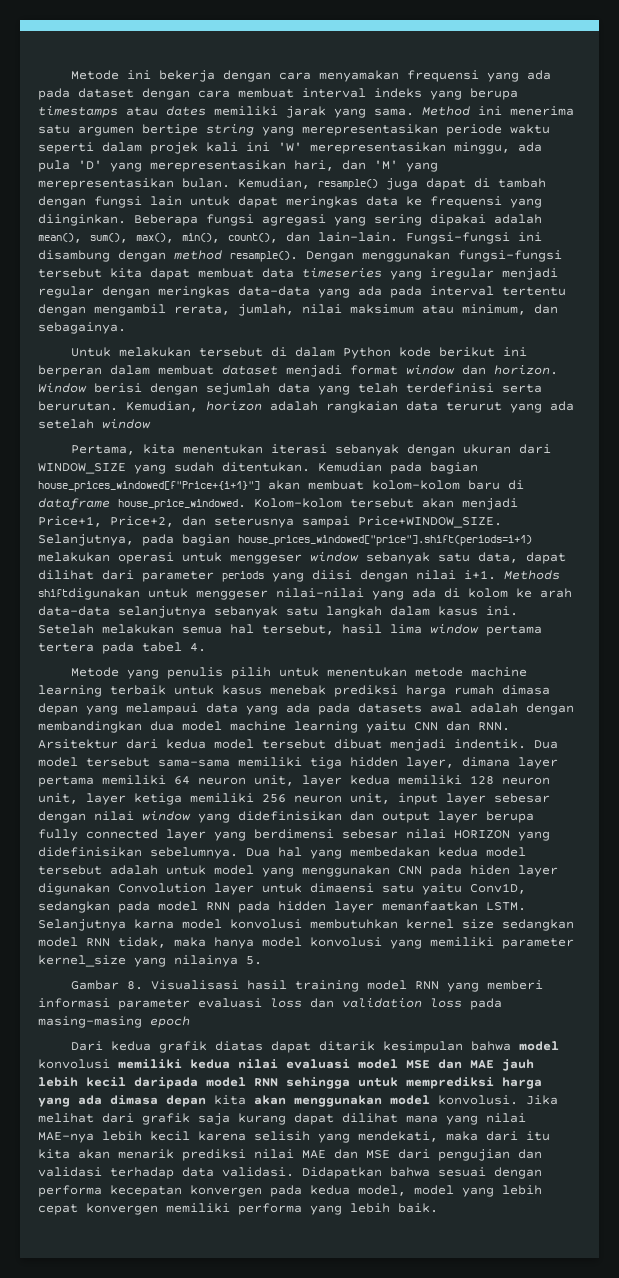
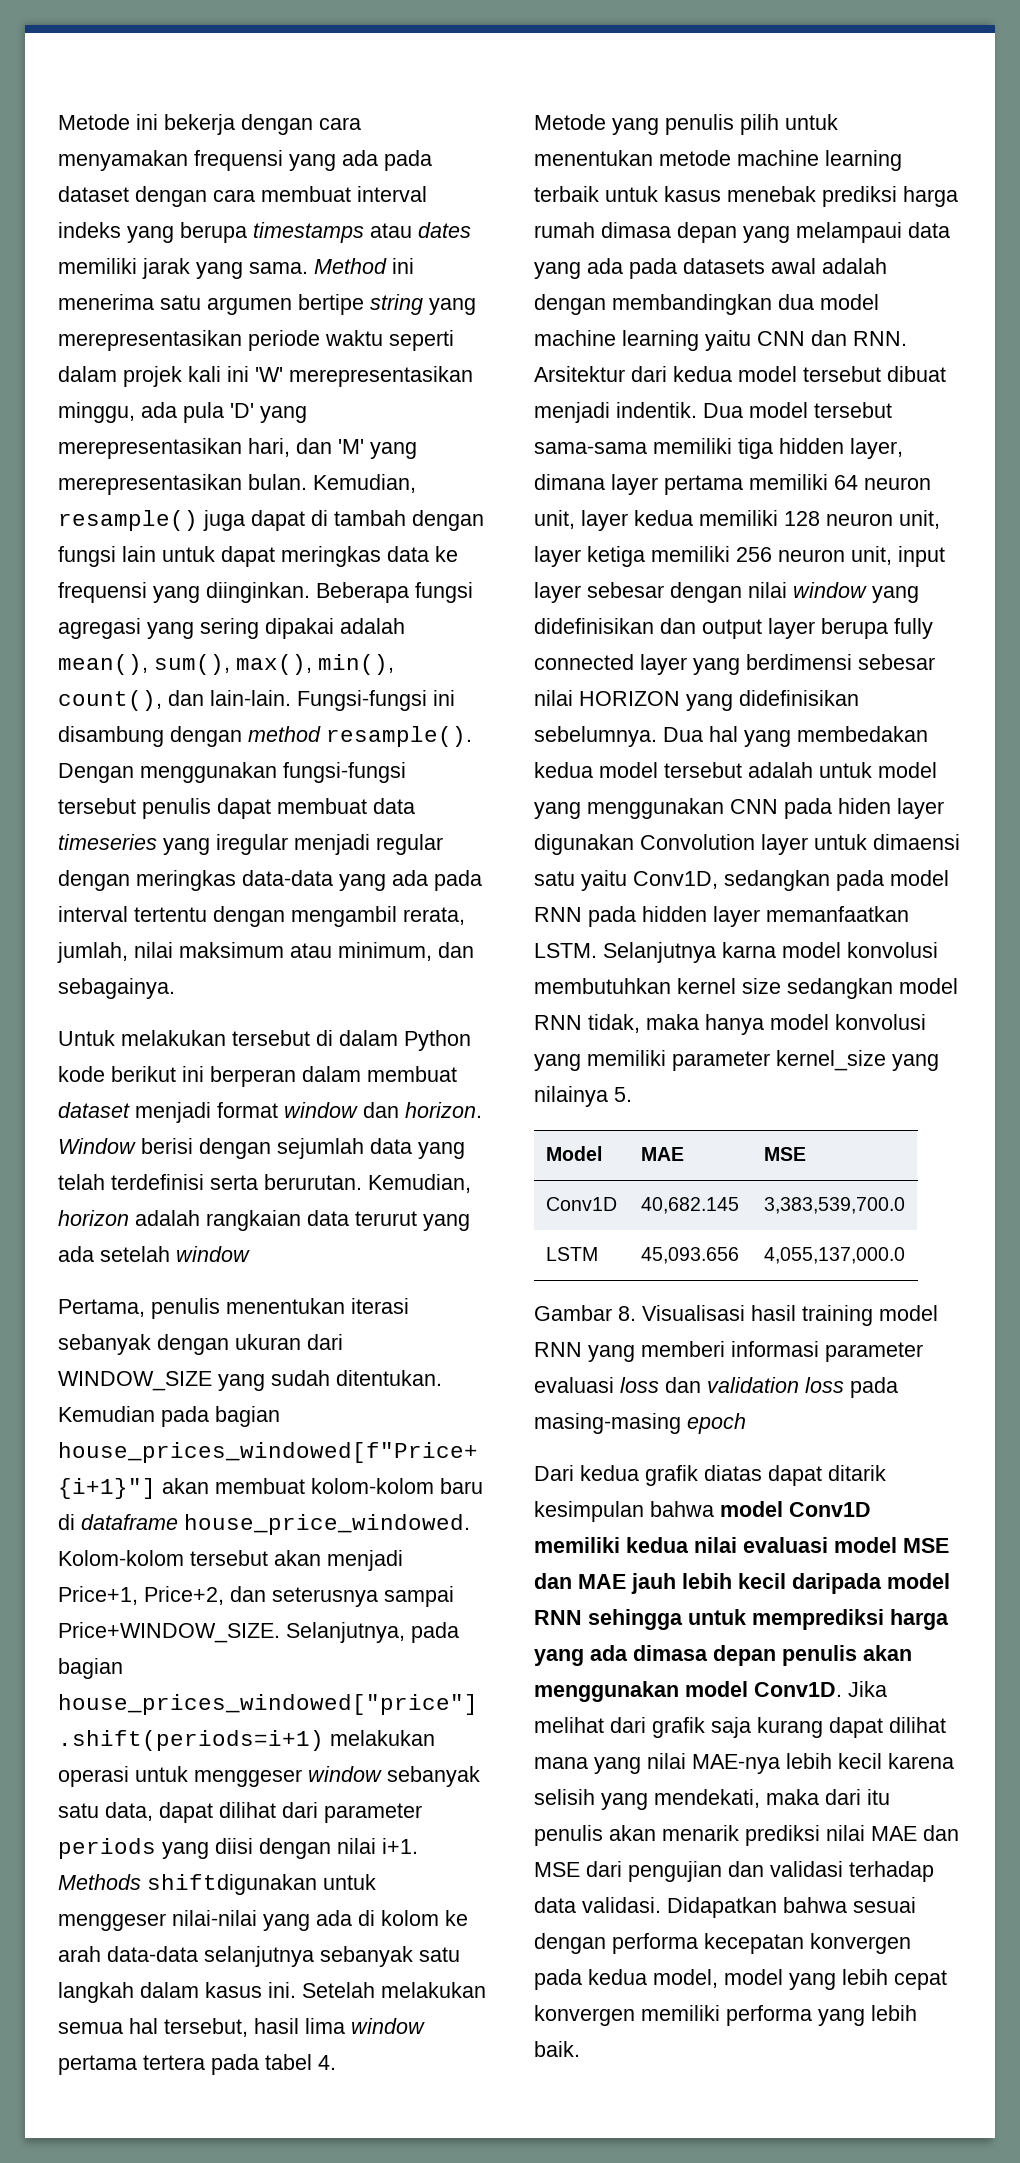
[110,268,142,278] kita -> [142,798,211,819] penulis
[142,444,175,454] kita -> [151,1298,220,1319] penulis
(262, 960) none -> [545,1146,602,1161] [640,1147,684,1161] [763,1147,806,1161] [545,1197,617,1211] [640,1197,739,1214] [763,1197,905,1214] [545,1247,598,1261] [640,1247,739,1264] [763,1247,905,1264] // Model | MAE | MSE // Conv1D | 40,682.145 | 3,383,539,700.0 // LSTM | 45,093.656 | 4,055,137,000.0
[38,1059,110,1069] konvolusi -> [789,1502,871,1517] Conv1D
[214,1095,246,1105] kita -> [782,1645,857,1666] penulis
[438,1095,518,1105] konvolusi. -> [754,1682,842,1697] Conv1D.
[38,1149,70,1159] kita -> [534,1825,603,1846] penulis

